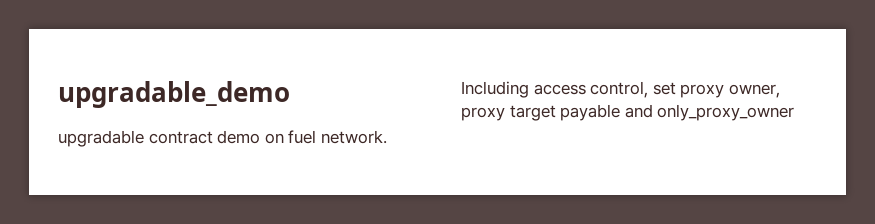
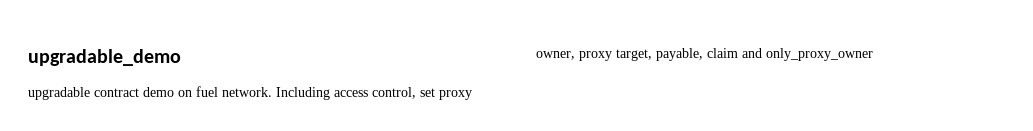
[509,104,621,121] target payable -> [616,48,738,61] target, payable, claim

